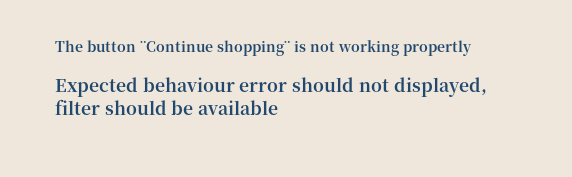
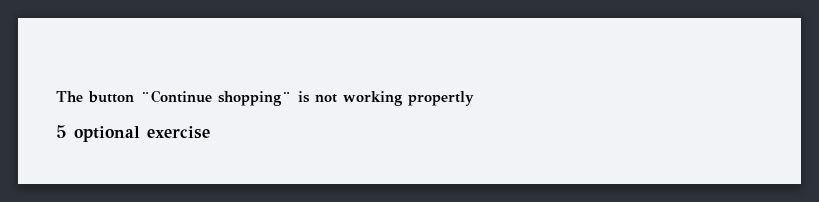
[55,77,487,97] [55,99,279,115] Expected behaviour error should not displayed, filter should be available -> [56,125,210,142] 5 optional exercise

